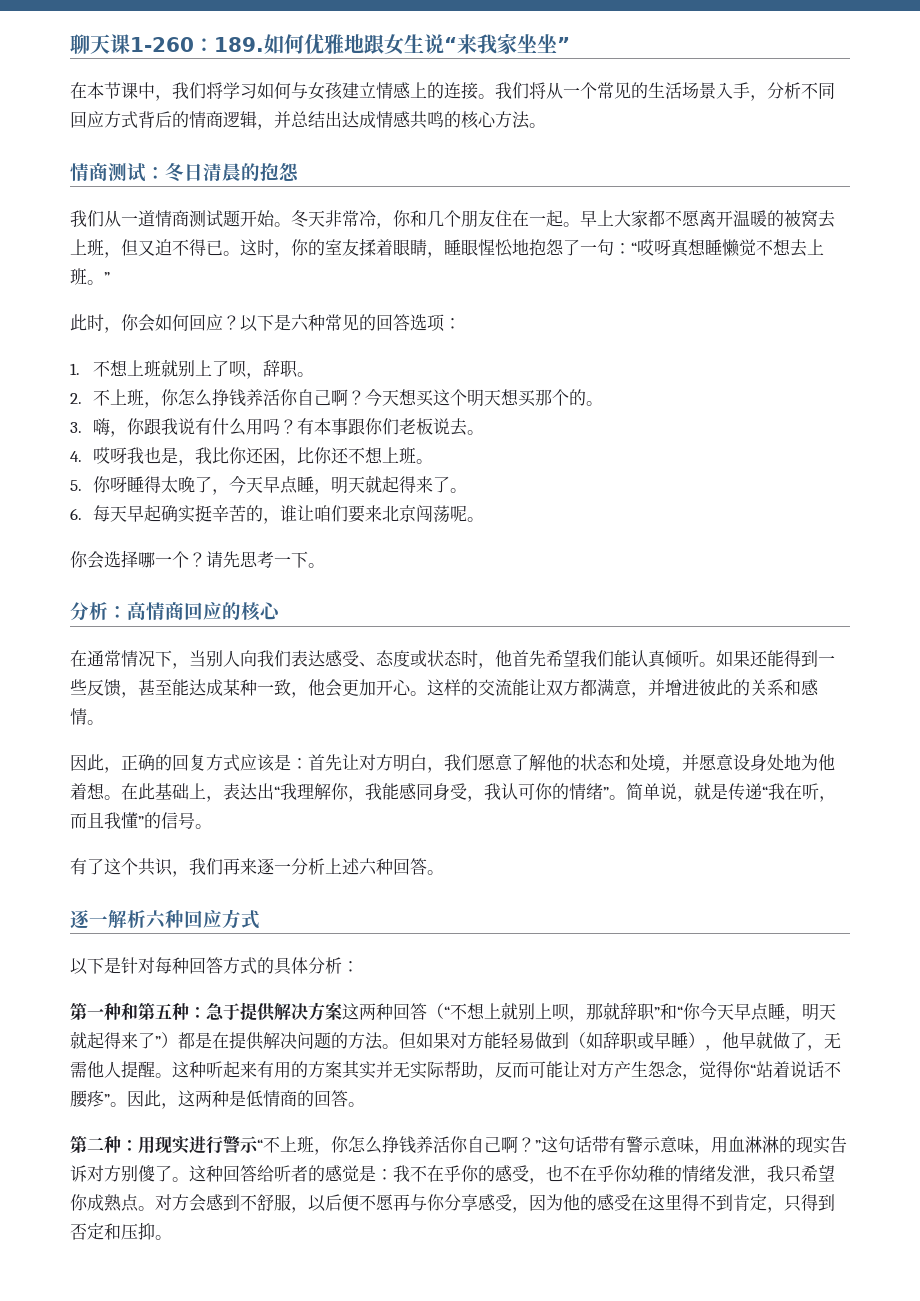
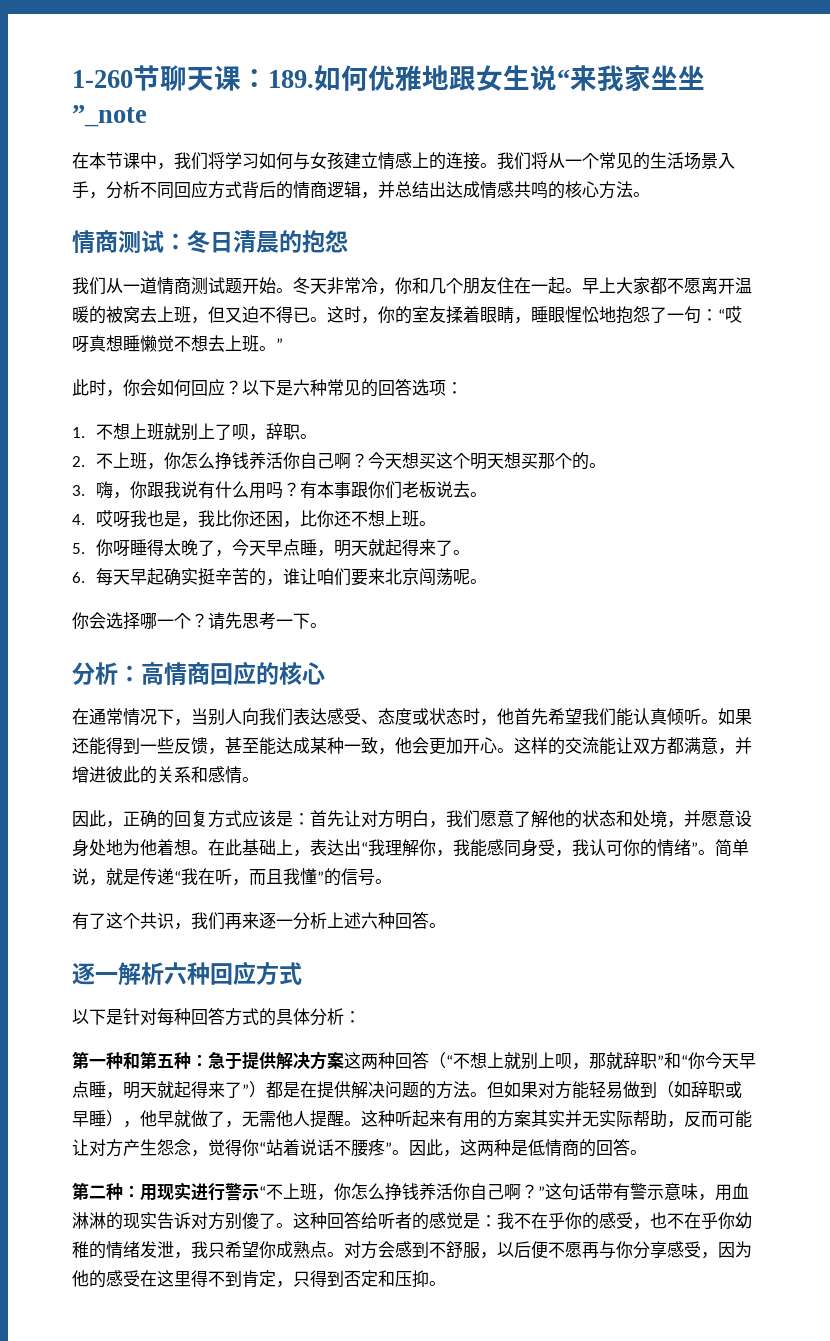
[70,34,194,54] 聊天课1-260 -> [72,65,241,91] 1-260节聊天课
[557,37,570,52] ” -> [72,105,147,127] ”_note

